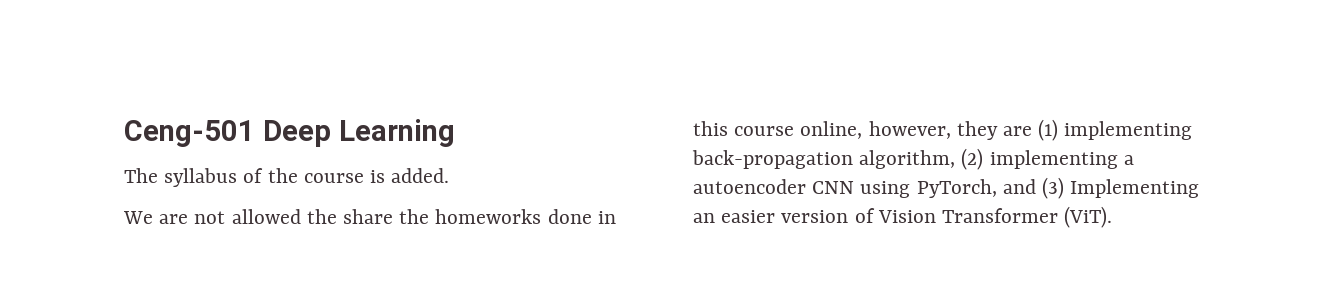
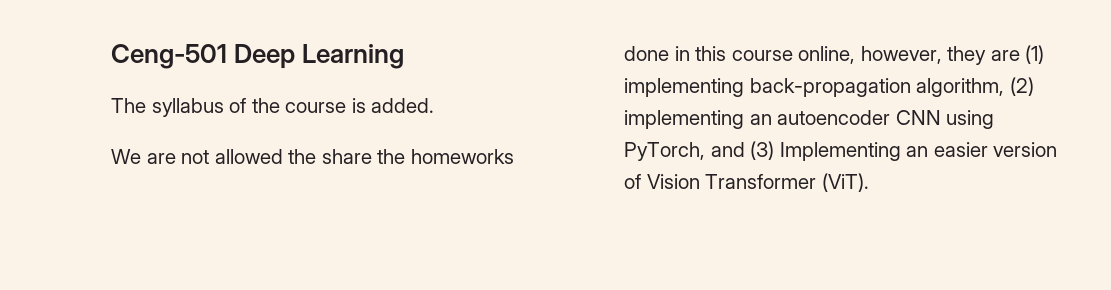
[1123,155,1134,165] a -> [749,114,772,125] an

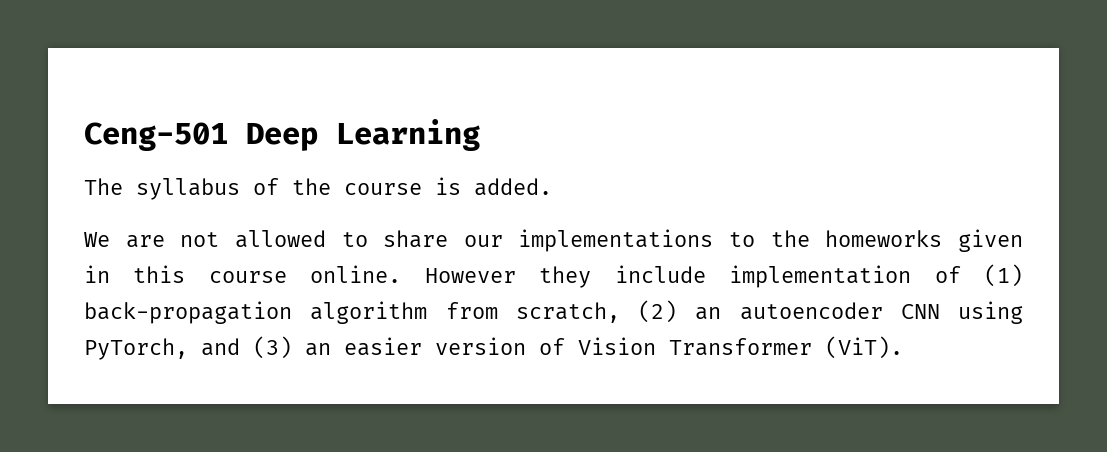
[288,149,372,164] the share -> [341,229,756,252] to share our implementations to
[624,46,669,61] done -> [958,229,1023,252] given
[798,45,1045,65] [624,77,1034,97] [624,110,744,129] online, however, they are (1) implementing back-propagation algorithm, (2) implementing -> [310,264,1023,288] [84,300,677,324] online. However they include implementation of (1) back-propagation algorithm from scratch, (2)
[779,142,901,161] Implementing -> (292, 347) none

